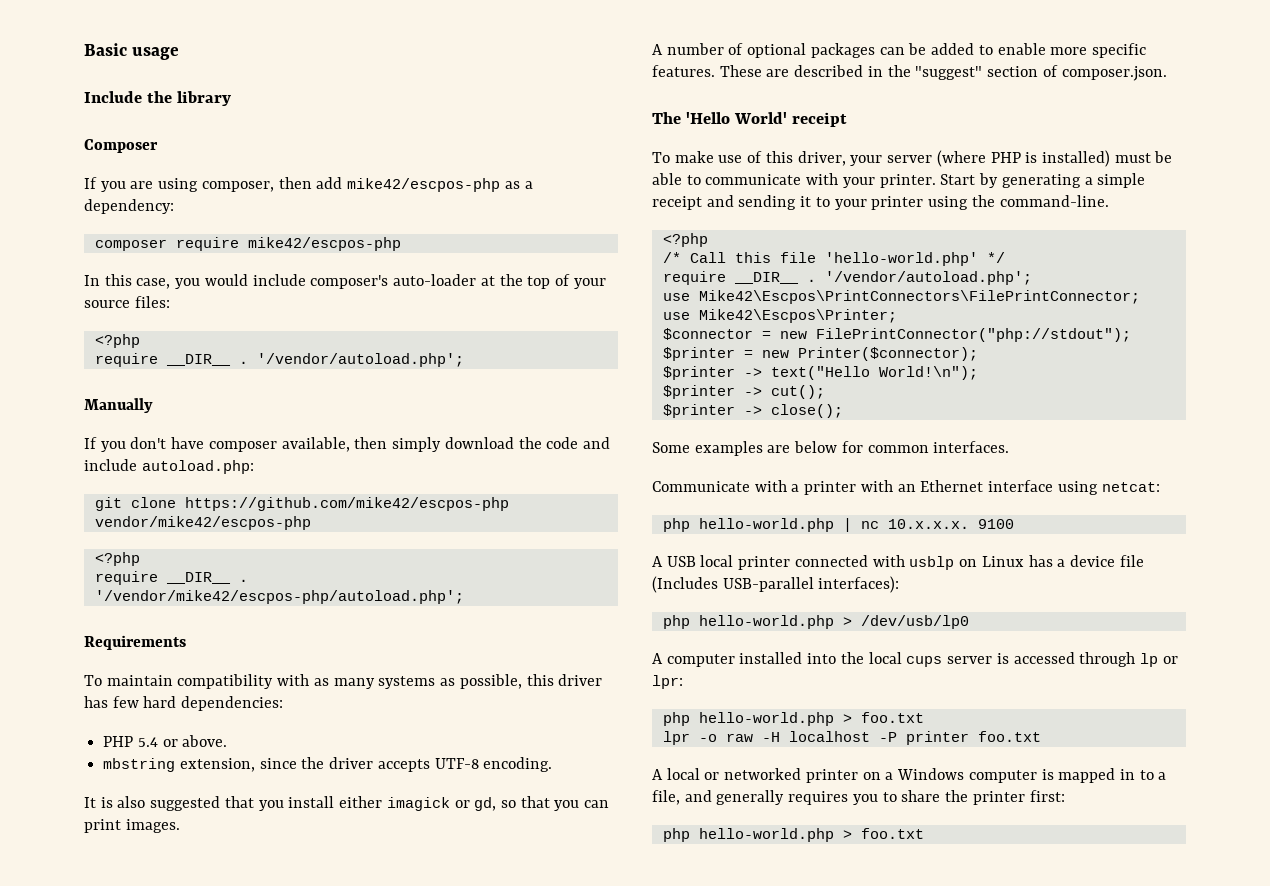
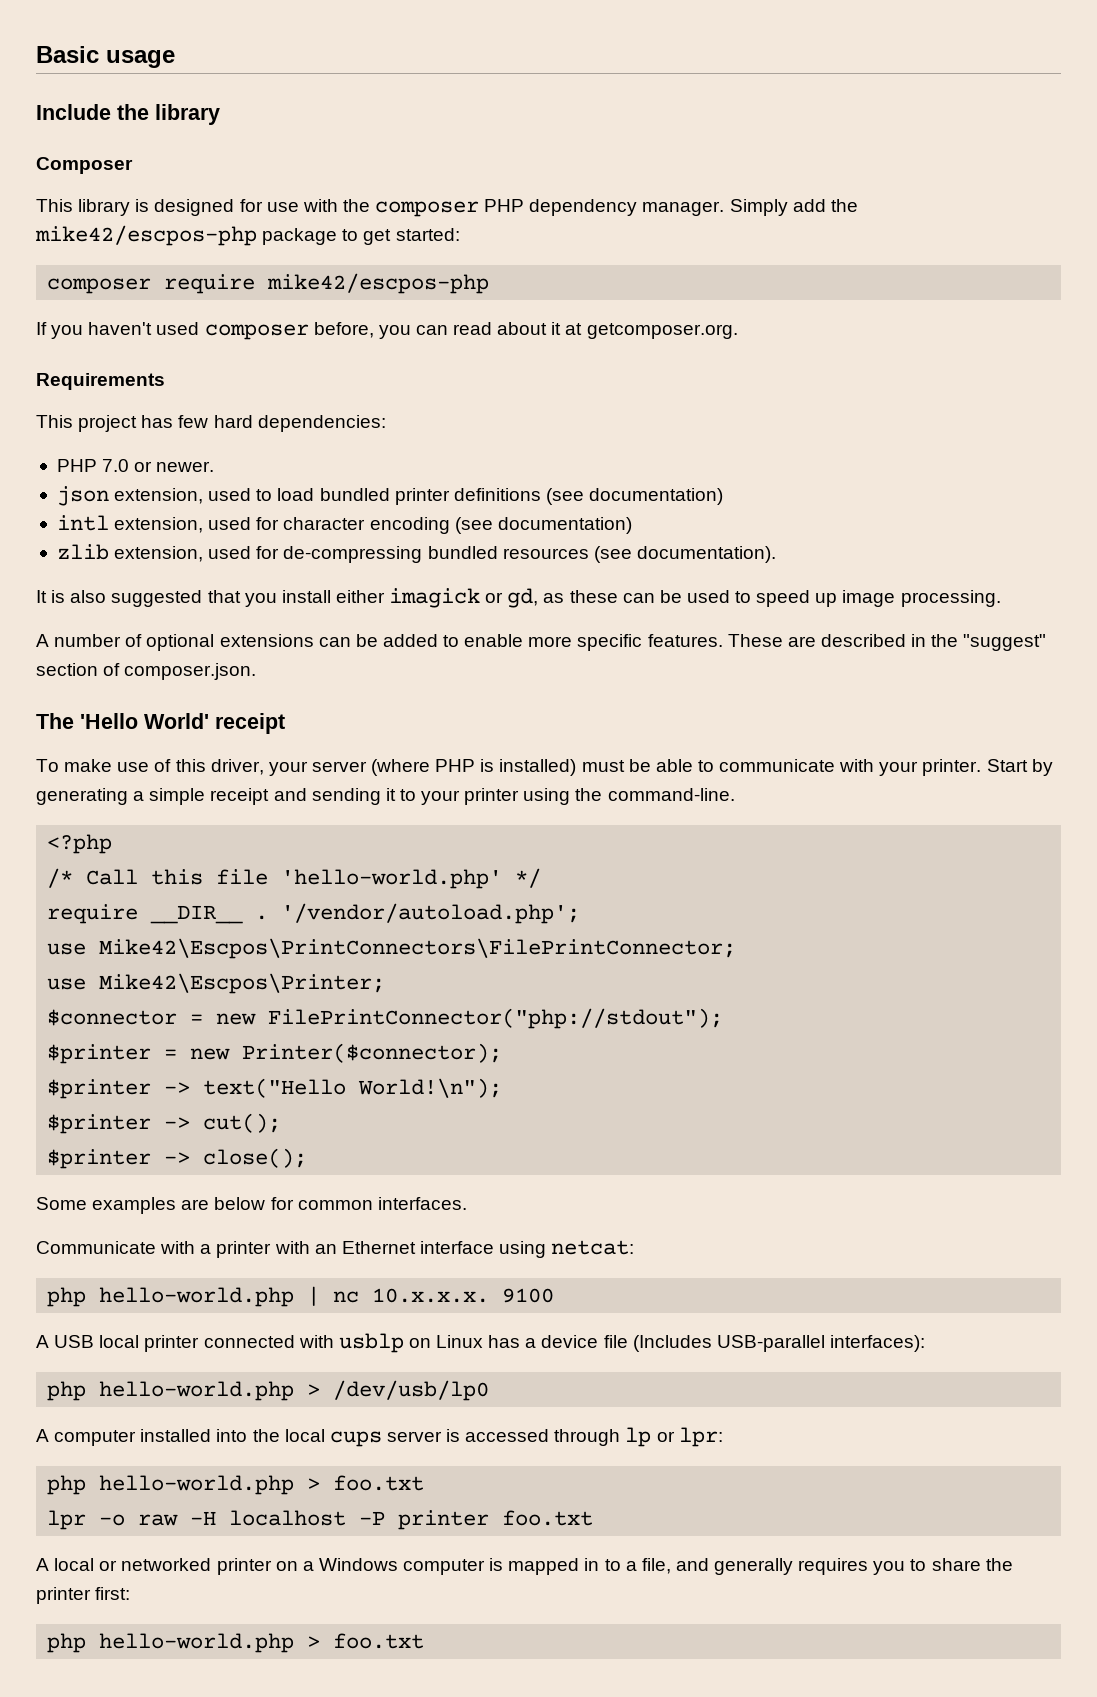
[84,177,533,192] [84,199,174,214] [94,237,401,251] [84,274,606,289] [84,296,170,308] [94,334,140,348] [94,353,464,367] [84,398,153,413] [84,437,610,452] [84,459,254,474] [94,497,509,511] [94,516,311,530] [94,552,140,566] [94,571,248,585] [94,590,464,604] [84,635,186,650] [84,674,603,689] If you are using composer, then add mike42/escpos-php as a dependency: // composer require mike42/escpos-php // In this case, you would include composer's auto-loader at the top of your source files: // <?php // require __DIR__ . '/vendor/autoload.php'; // Manually // If you don't have composer available, then simply download the code and include autoload.php: // git clone https://github.com/mike42/escpos-php vendor/mike42/escpos-php // <?php // require __DIR__ . '/vendor/mike42/escpos-php/autoload.php'; // Requirements // To maintain compatibility with as many systems as possible, this driver -> [36,199,858,217] [35,225,460,246] [47,273,490,294] [36,322,738,340] [36,373,165,390] [36,415,138,432] This library is designed for use with the composer PHP dependency manager. Simply add the mike42/escpos-php package to get started: // composer require mike42/escpos-php // If you haven't used composer before, you can read about it at getcomposer.org. // Requirements // This project
[137,735,228,747] [103,757,553,772] 5.4 or above. // mbstring extension, since the driver accepts UTF-8 encoding. -> [102,459,215,472] [56,486,724,506] [56,515,632,534] [56,544,776,563] 7.0 or newer. // json extension, used to load bundled printer definitions (see documentation) // intl extension, used for character encoding (see documentation) // zlib extension, used for de-compressing bundled resources (see documentation).
[500,796,610,811] [84,819,180,833] so that you can print images. -> [543,590,1001,607] as these can be used to speed up image processing.
[810,43,875,58] packages -> [219,634,314,647] extensions

